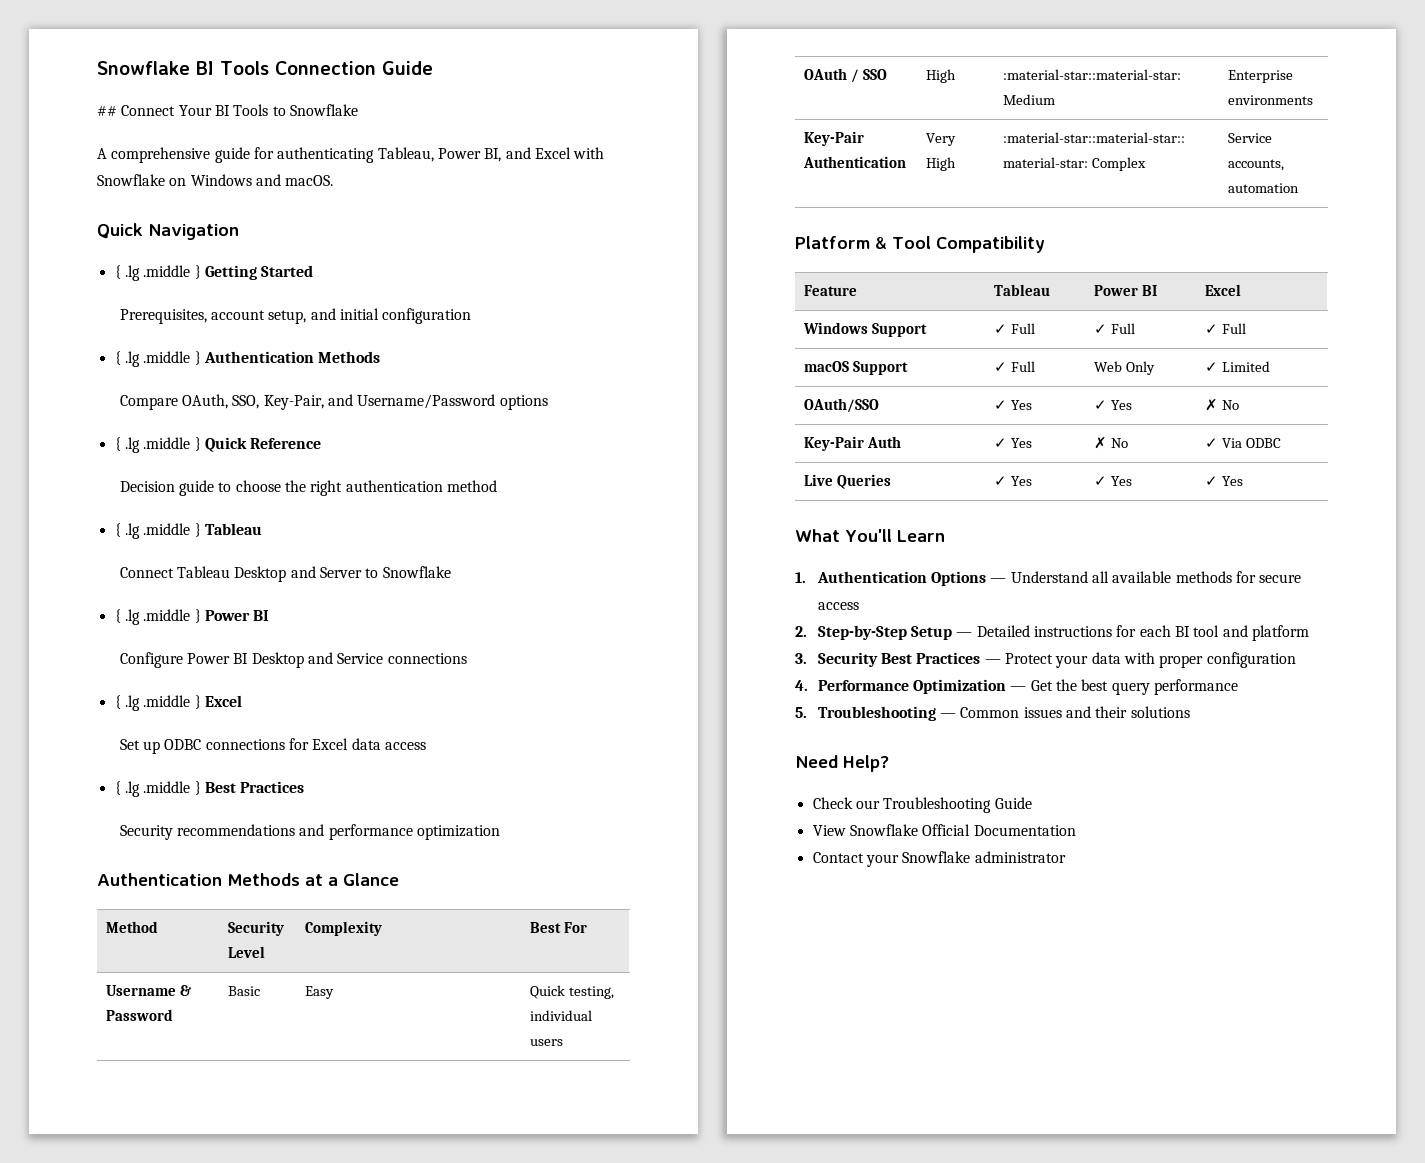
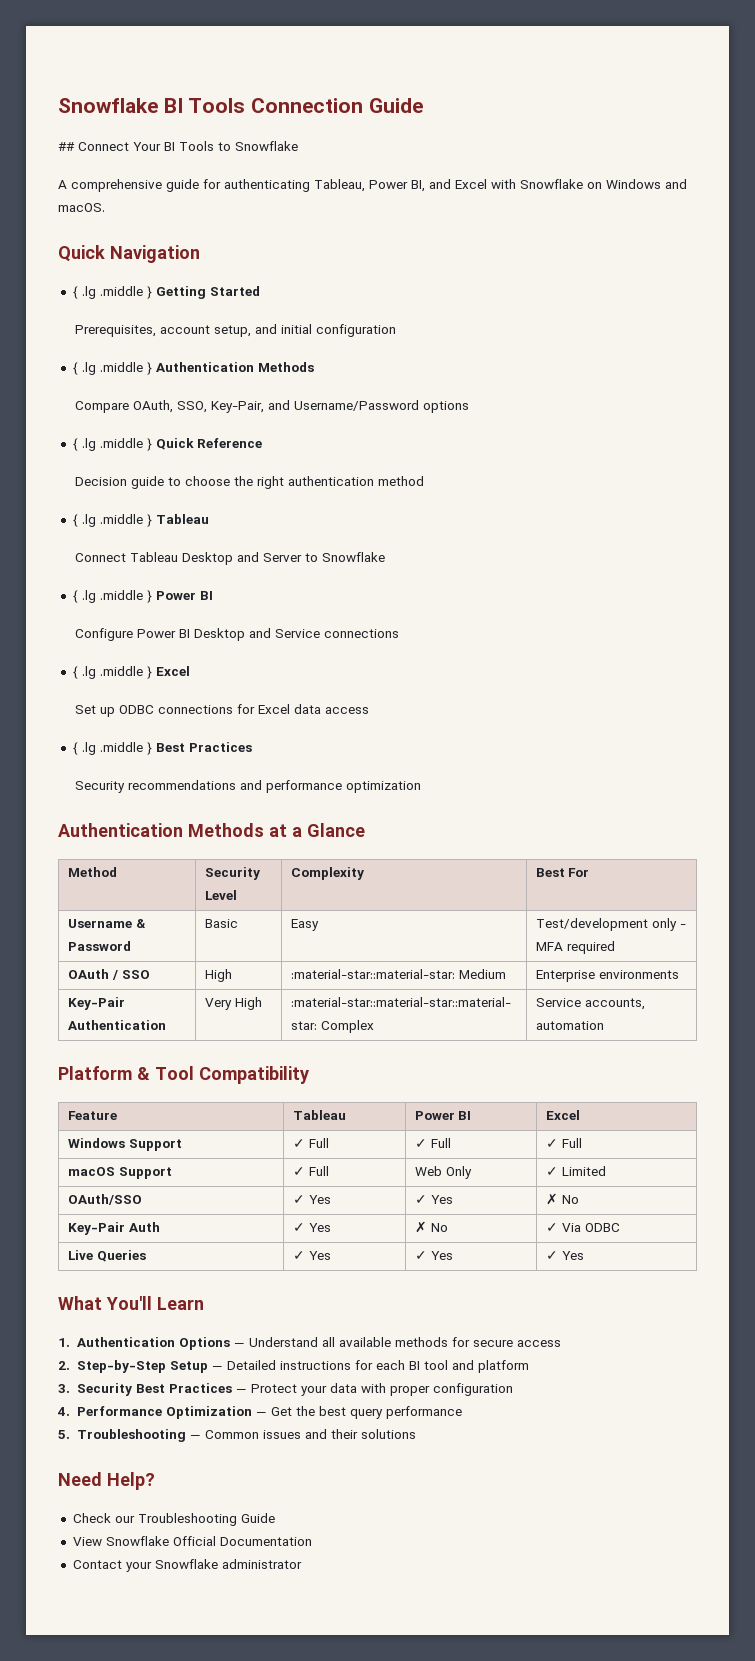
[530,985,614,999] [530,1010,593,1021] [530,1039,564,1046] Quick testing, individual users -> [535,918,686,931] [535,941,615,954] Test/development only - MFA required

